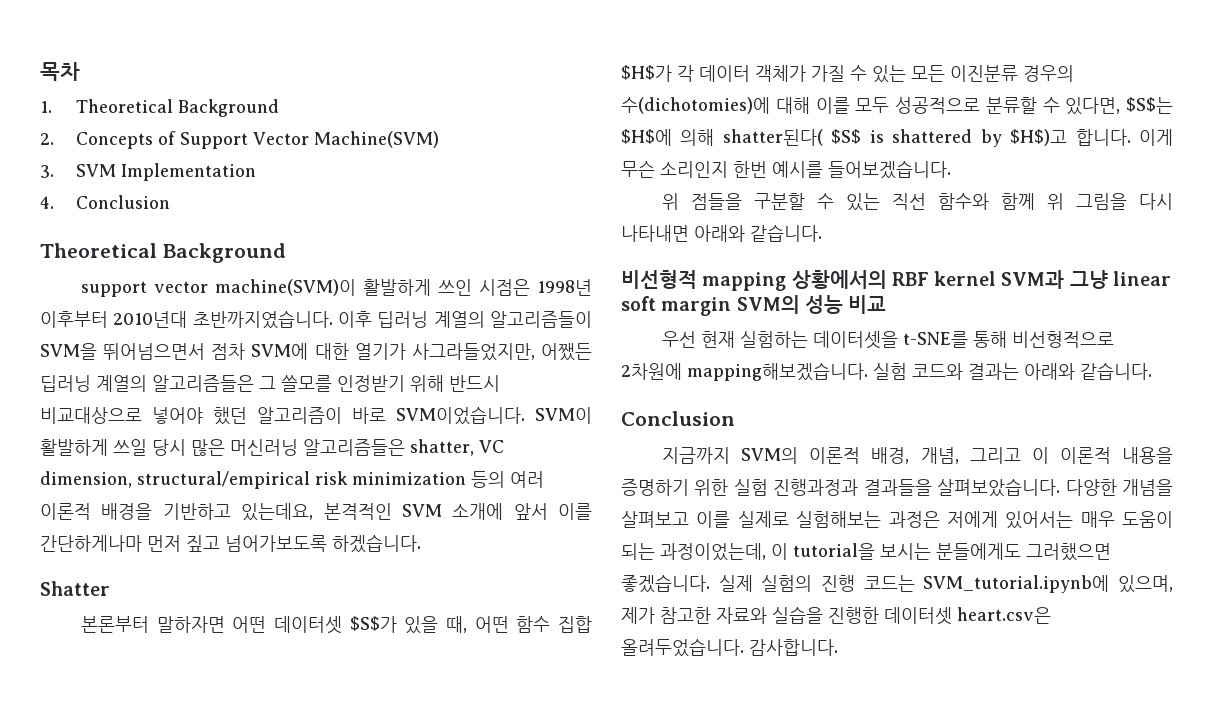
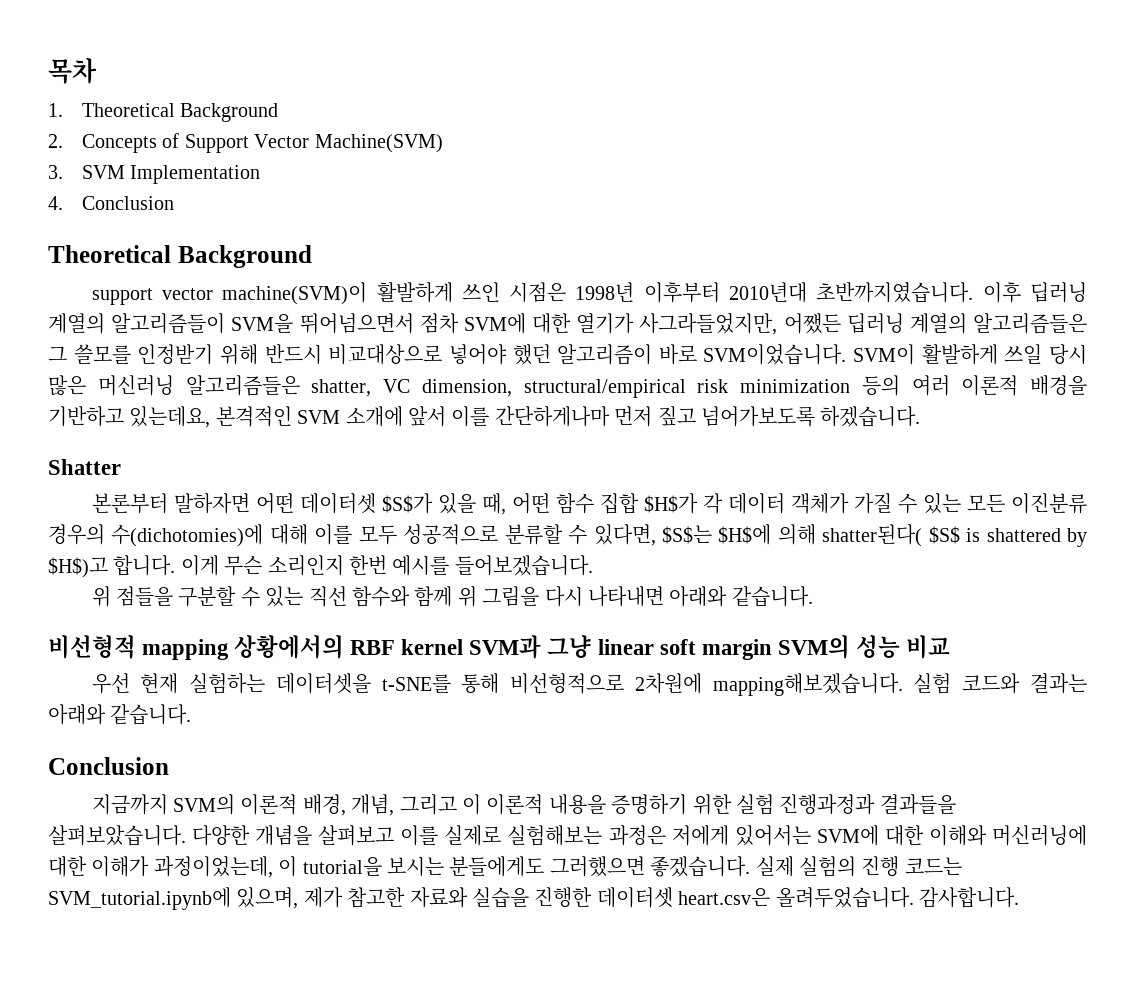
[1080,511,1173,528] [621,543,655,560] 매우 도움이 되는 -> [816,825,1088,846] [48,856,150,877] SVM에 대한 이해와 머신러닝에 대한 이해가

